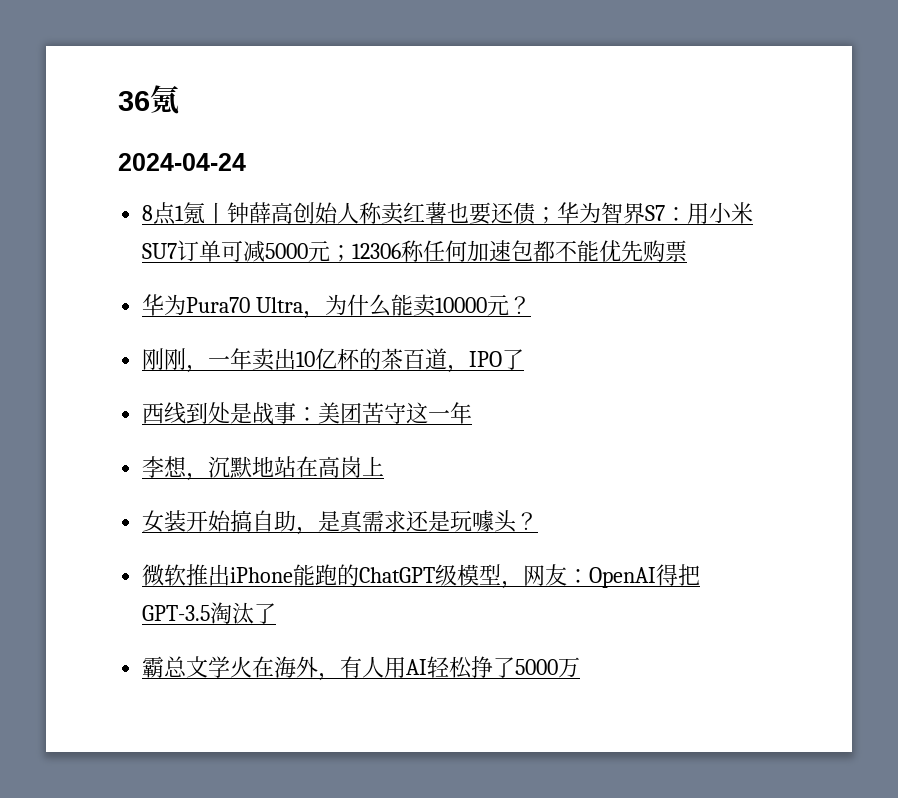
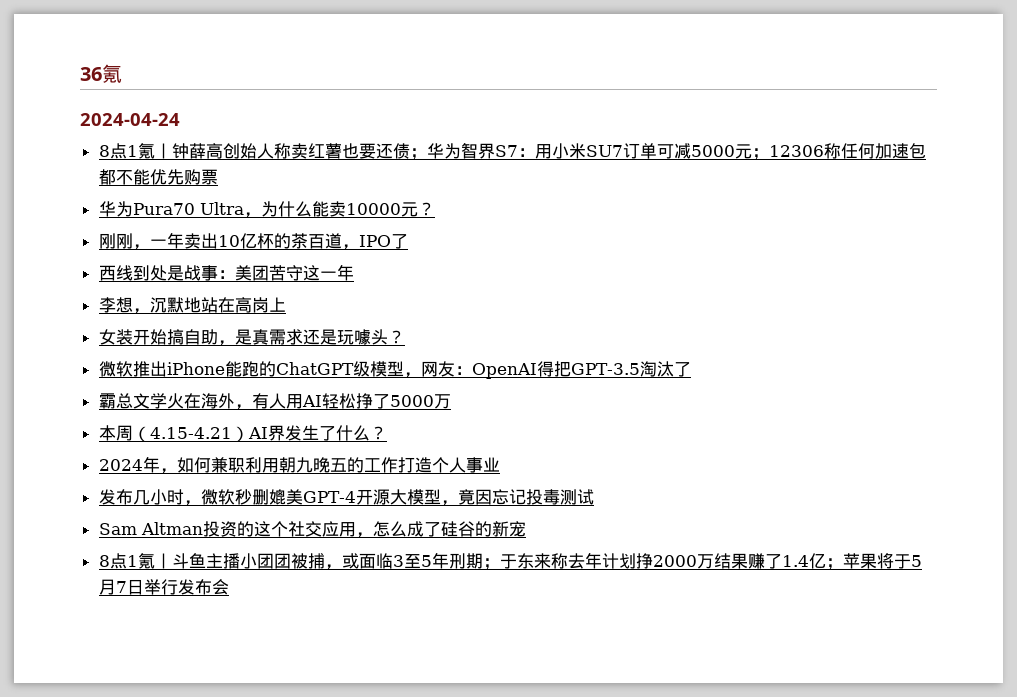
(581, 667) none -> [98,425,387,442] [98,456,500,474] [98,489,594,506] [98,521,526,538] [98,552,922,570] [98,579,229,595] // 本周（4.15-4.21）AI界发生了什么？ // 2024年，如何兼职利用朝九晚五的工作打造个人事业 // 发布几小时，微软秒删媲美GPT-4开源大模型，竟因忘记投毒测试 // Sam Altman投资的这个社交应用，怎么成了硅谷的新宠 // 8点1氪丨斗鱼主播小团团被捕，或面临3至5年刑期；于东来称去年计划挣2000万结果赚了1.4亿；苹果将于5月7日举行发布会

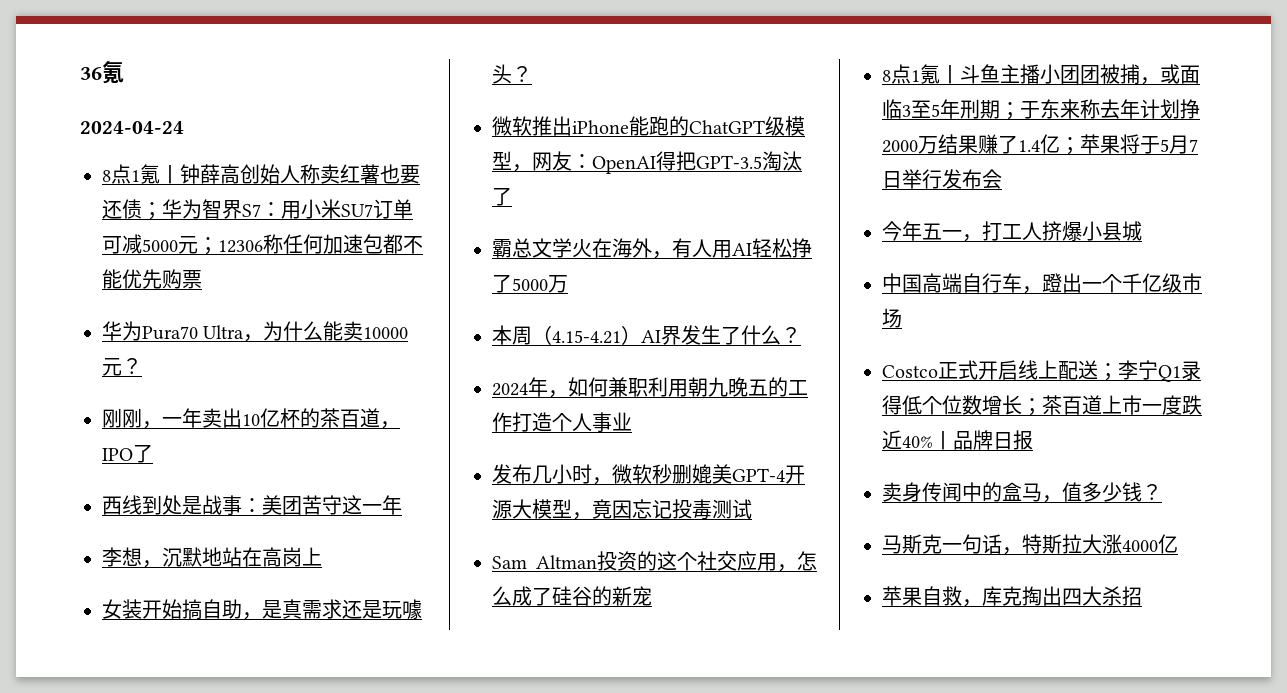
(229, 587) none -> [882,221,1142,242] [882,273,1202,294] [882,308,902,328] [882,360,1201,382] [882,395,1202,416] [882,430,1033,450] [882,482,1162,503] [882,534,1178,555] [882,586,1142,607] // 今年五一，打工人挤爆小县城 // 中国高端自行车，蹬出一个千亿级市场 // Costco正式开启线上配送；李宁Q1录得低个位数增长；茶百道上市一度跌近40%丨品牌日报 // 卖身传闻中的盒马，值多少钱？ // 马斯克一句话，特斯拉大涨4000亿 // 苹果自救，库克掏出四大杀招

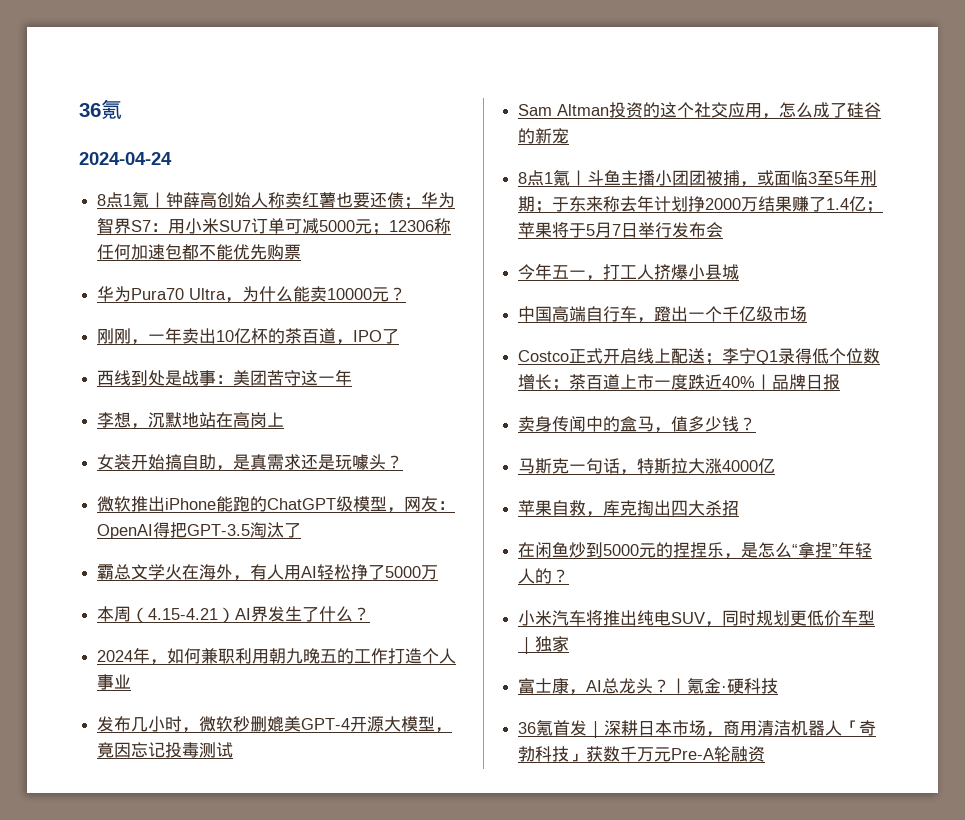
(1142, 596) none -> [518,541,873,559] [518,568,570,584] [518,610,876,627] [518,636,570,655] [518,678,779,695] [518,720,877,739] [518,746,766,762] // 在闲鱼炒到5000元的捏捏乐，是怎么“拿捏”年轻人的？ // 小米汽车将推出纯电SUV，同时规划更低价车型｜独家 // 富士康，AI总龙头？丨氪金·硬科技 // 36氪首发｜深耕日本市场，商用清洁机器人「奇勃科技」获数千万元Pre-A轮融资

